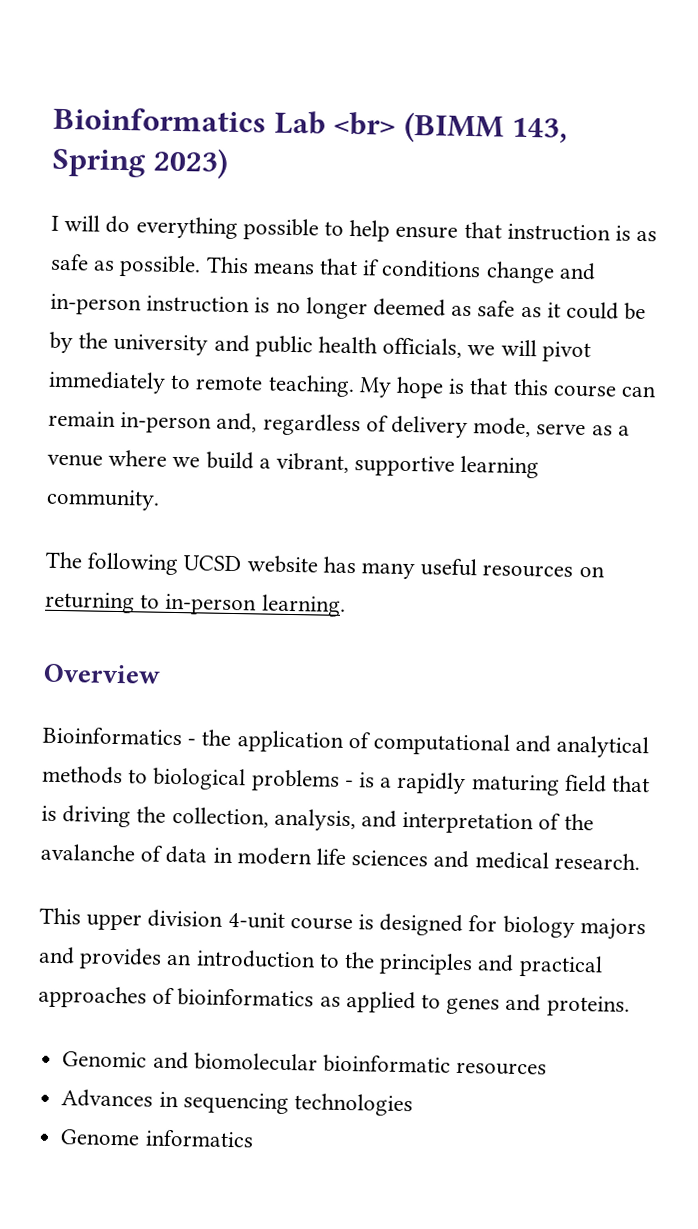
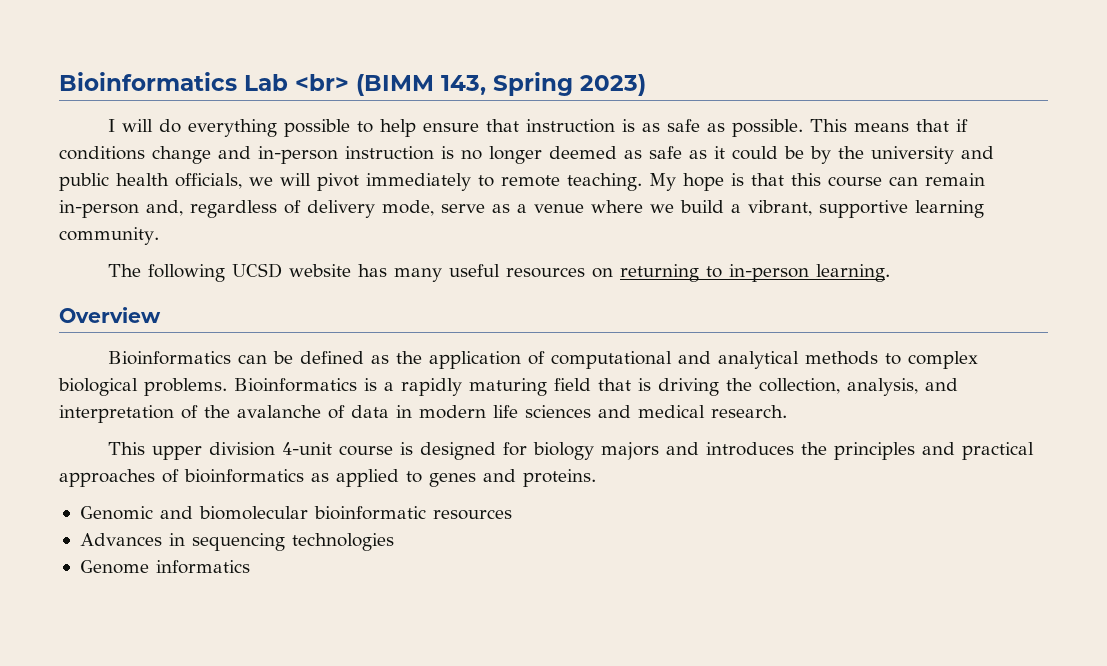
[187,738,197,746] - -> [237,351,389,364] can be defined as
[152,767,354,792] biological problems - -> [907,351,978,369] [58,378,357,396] complex biological problems. Bioinformatics
[79,947,340,970] provides an introduction to -> [705,442,794,456] introduces

